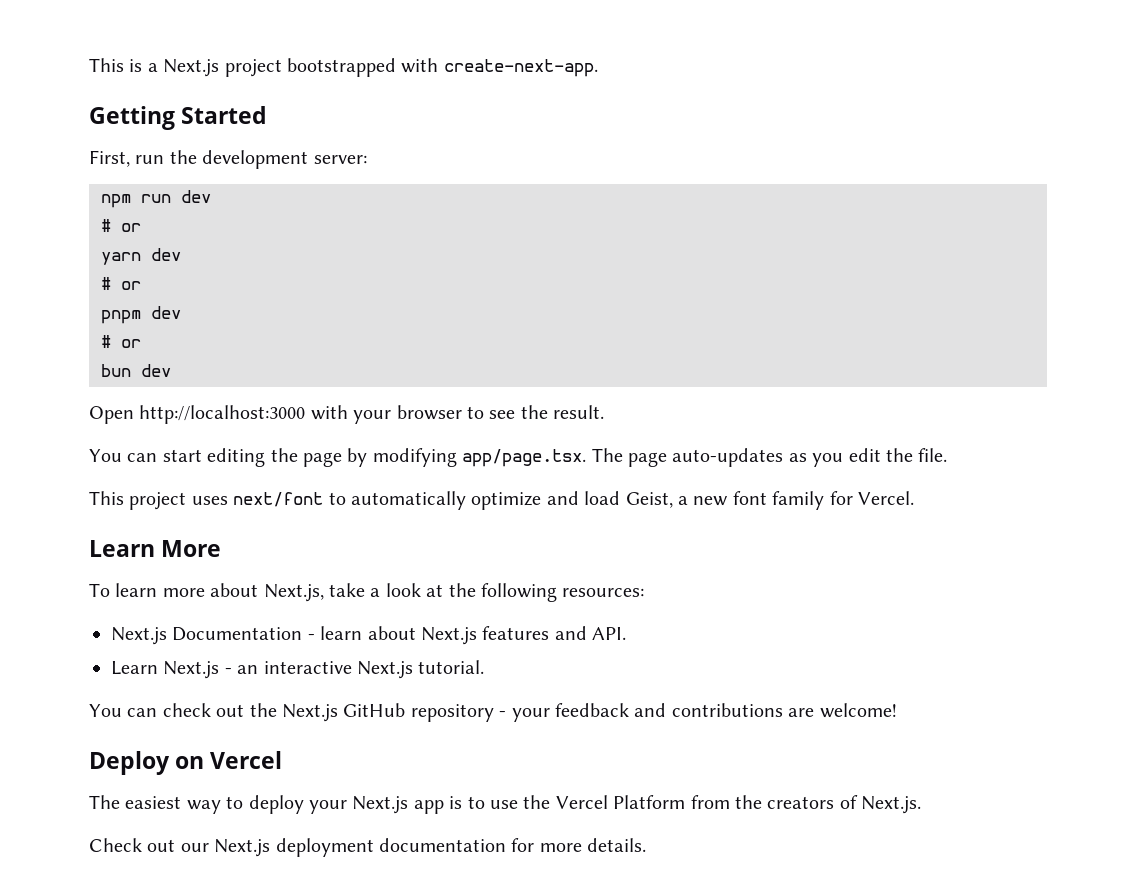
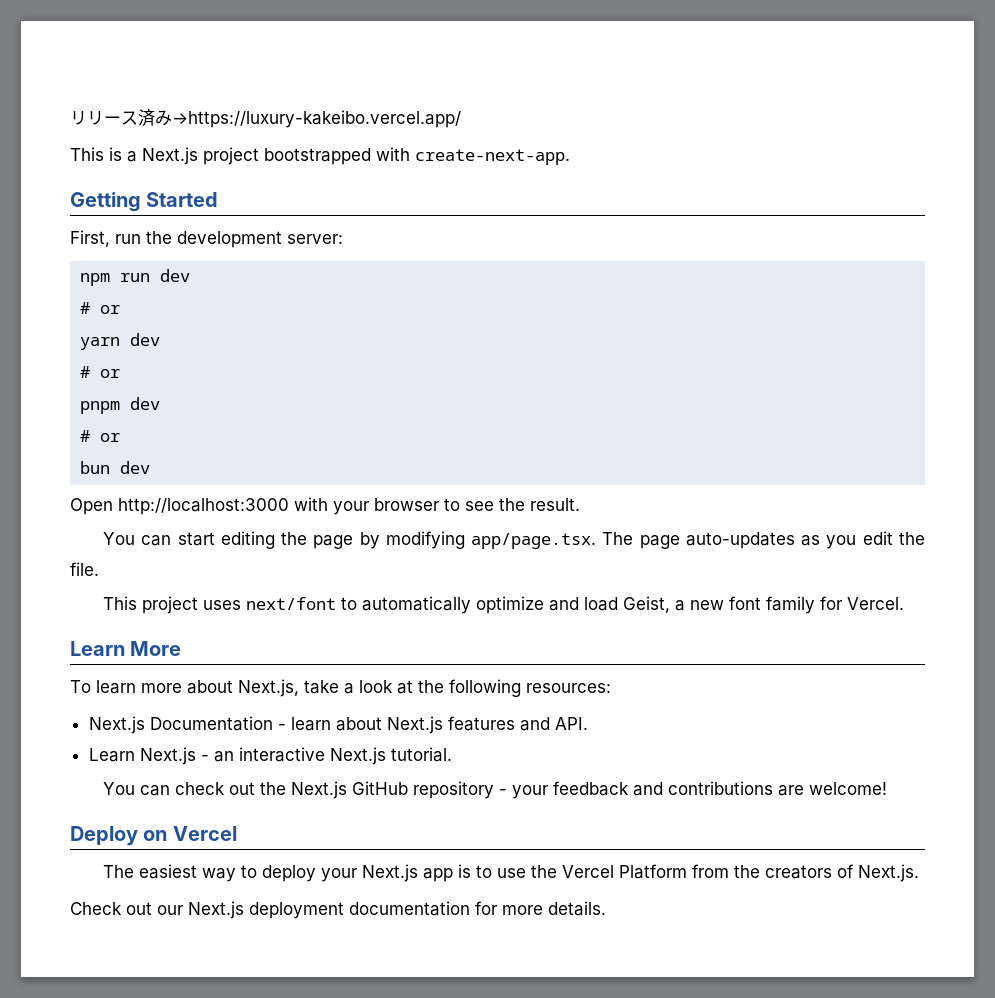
(89, 65) none -> [70,109,461,128] リリース済み→https://luxury-kakeibo.vercel.app/ //

